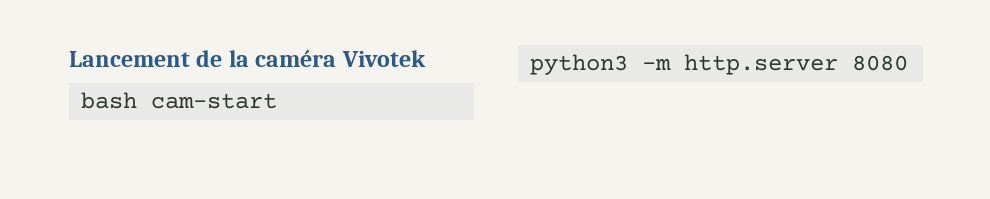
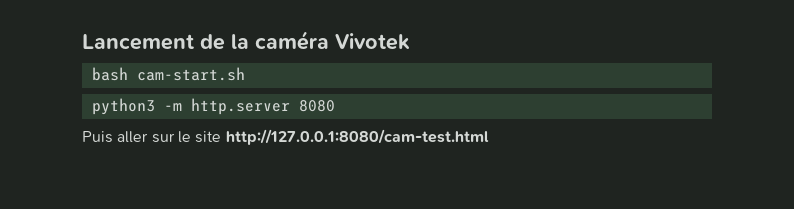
[151,93,278,109] cam-start -> [136,67,245,81] cam-start.sh
(909, 63) none -> [82,129,489,145] // Puis aller sur le site http://127.0.0.1:8080/cam-test.html

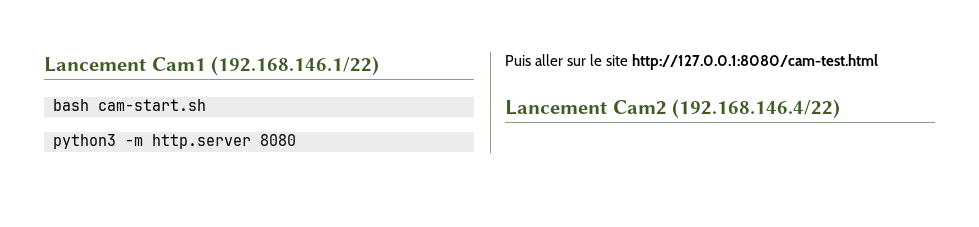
[82,31,410,50] Lancement de la caméra Vivotek -> [44,56,380,76] Lancement Cam1 (192.168.146.1/22)
(489, 137) none -> [505,99,841,119] // Lancement Cam2 (192.168.146.4/22)

